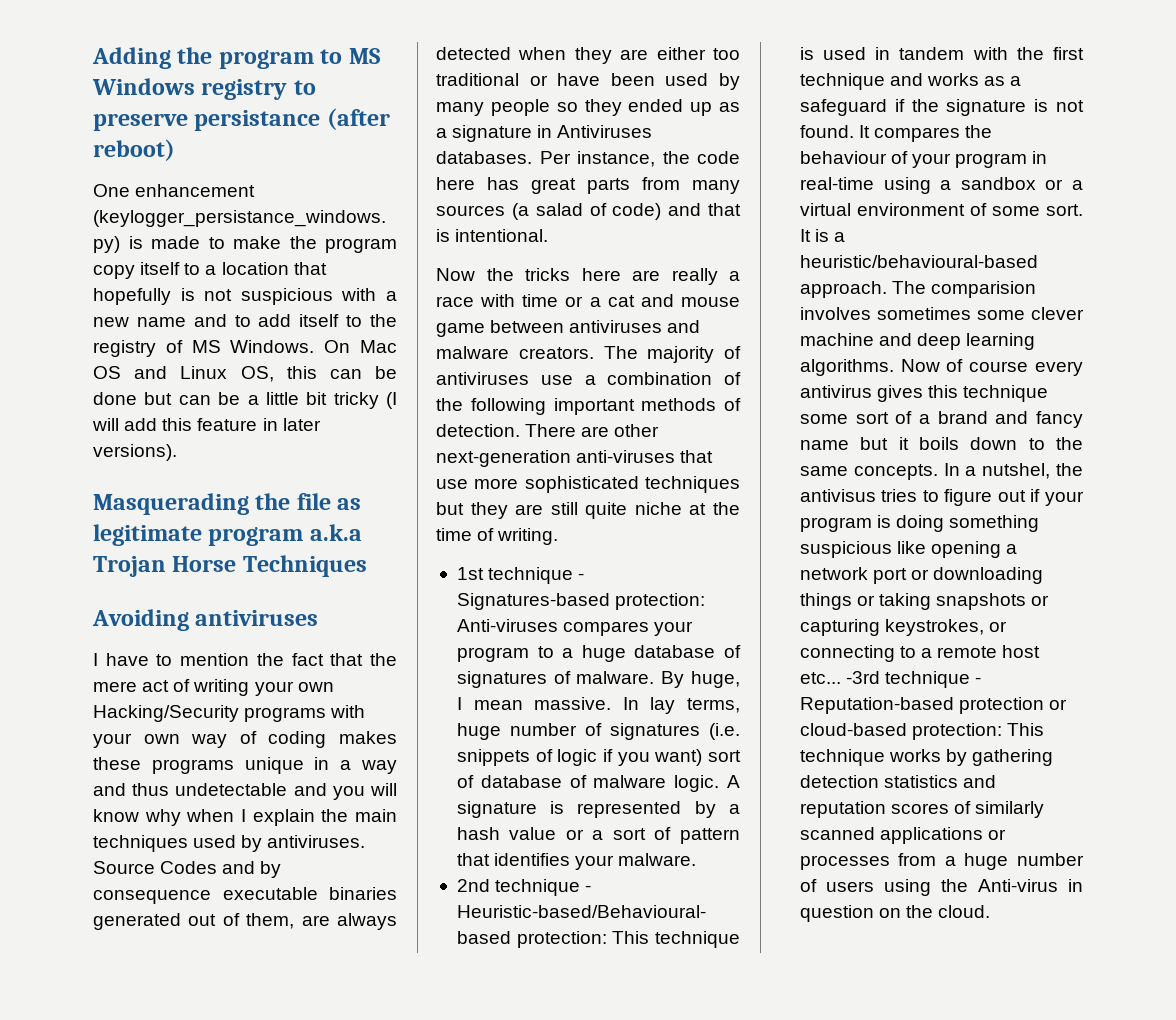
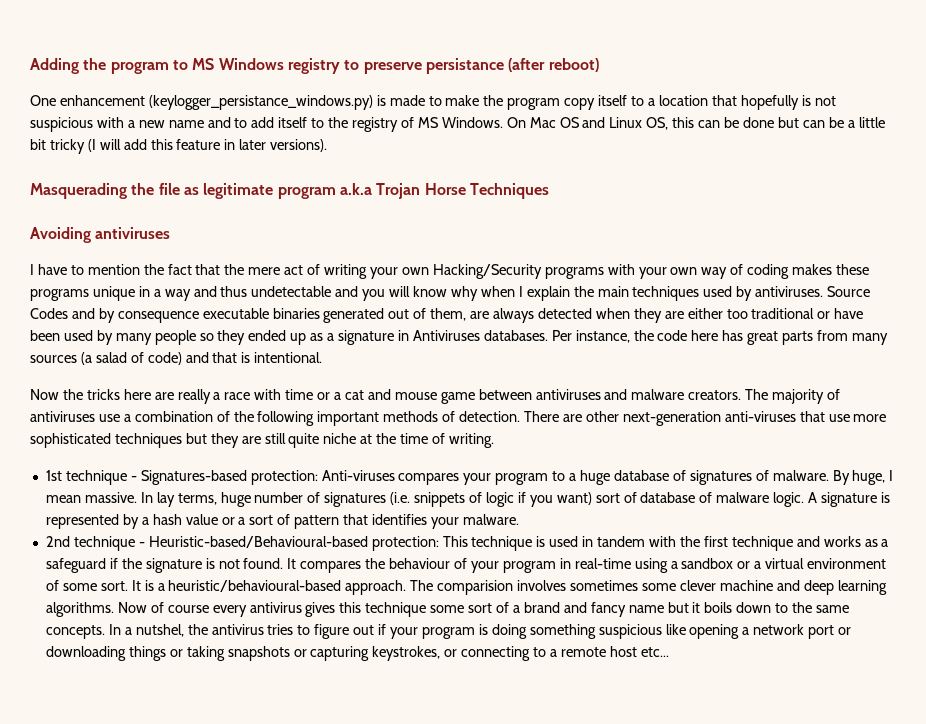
[799,489,876,502] antivisus -> [211,624,264,635] antivirus
[846,671,982,688] [799,697,1068,714] [799,723,1045,740] [799,749,1054,766] [799,775,997,788] [799,801,1045,818] [799,827,1007,844] [799,853,1084,870] [799,879,1083,896] [799,905,991,922] -3rd technique - Reputation-based protection or cloud-based protection: This technique works by gathering detection statistics and reputation scores of similarly scanned applications or processes from a huge number of users using the Anti-virus in question on the cloud. -> (669, 652) none

